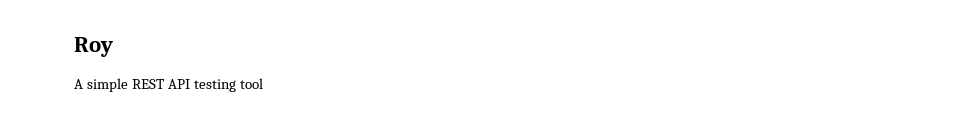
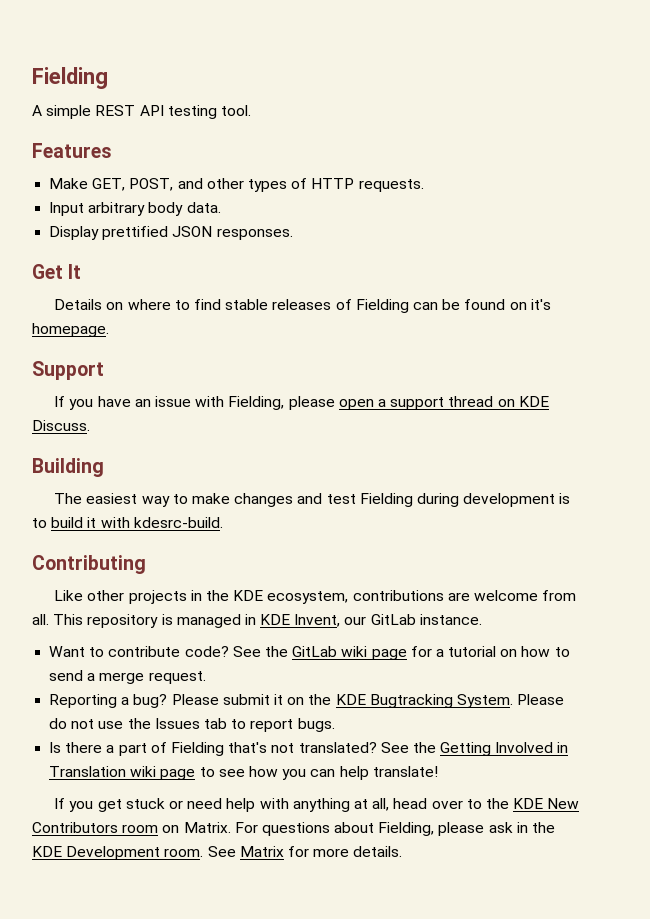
[74,37,113,57] Roy -> [32,67,108,89] Fielding
[239,78,263,89] tool -> [220,105,251,116] [32,143,112,158] [49,178,424,192] [49,202,221,216] [49,226,293,240] [32,264,82,279] [54,299,551,313] [32,323,109,337] [32,361,104,380] [54,396,549,410] [32,420,90,431] [32,458,104,477] [54,493,571,507] [32,517,223,528] [32,555,146,574] [54,590,577,604] [32,614,482,628] [49,646,570,660] [49,670,206,684] [49,694,565,708] [49,718,335,732] [49,742,569,756] [49,766,438,780] [54,798,580,812] [32,822,556,836] [32,846,403,860] tool. // Features // Make GET, POST, and other types of HTTP requests. // Input arbitrary body data. // Display prettified JSON responses. // Get It // Details on where to find stable releases of Fielding can be found on it's homepage. // Support // If you have an issue with Fielding, please open a support thread on KDE Discuss. // Building // The easiest way to make changes and test Fielding during development is to build it with kdesrc-build. // Contributing // Like other projects in the KDE ecosystem, contributions are welcome from all. This repository is managed in KDE Invent, our GitLab instance. // Want to contribute code? See the GitLab wiki page for a tutorial on how to send a merge request. // Reporting a bug? Please submit it on the KDE Bugtracking System. Please do not use the Issues tab to report bugs. // Is there a part of Fielding that's not translated? See the Getting Involved in Translation wiki page to see how you can help translate! // If you get stuck or need help with anything at all, head over to the KDE New Contributors room on Matrix. For questions about Fielding, please ask in the KDE Development room. See Matrix for more details.

